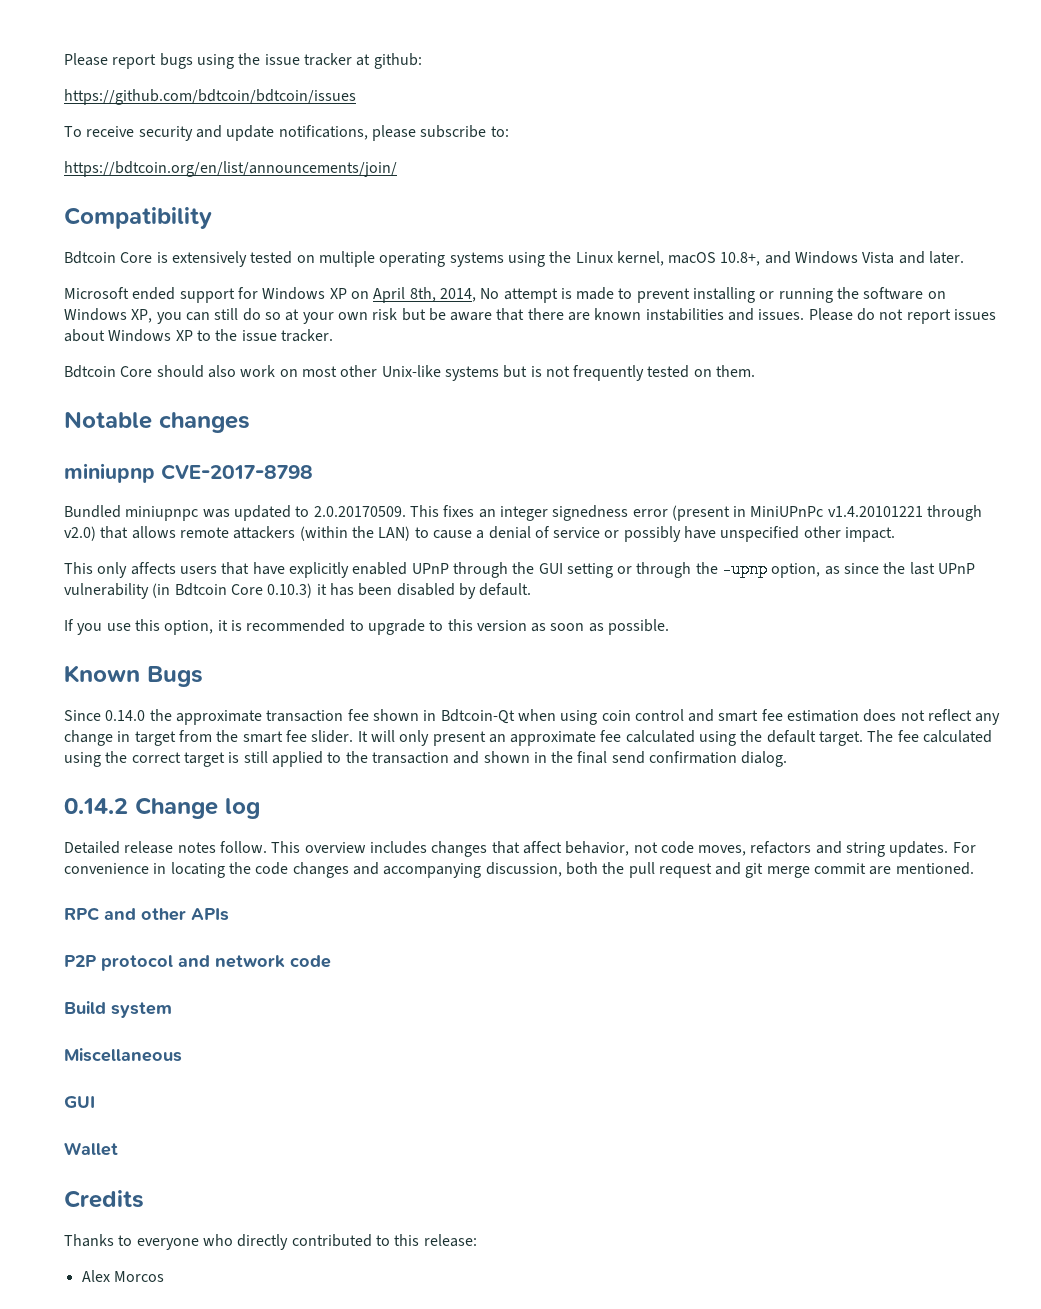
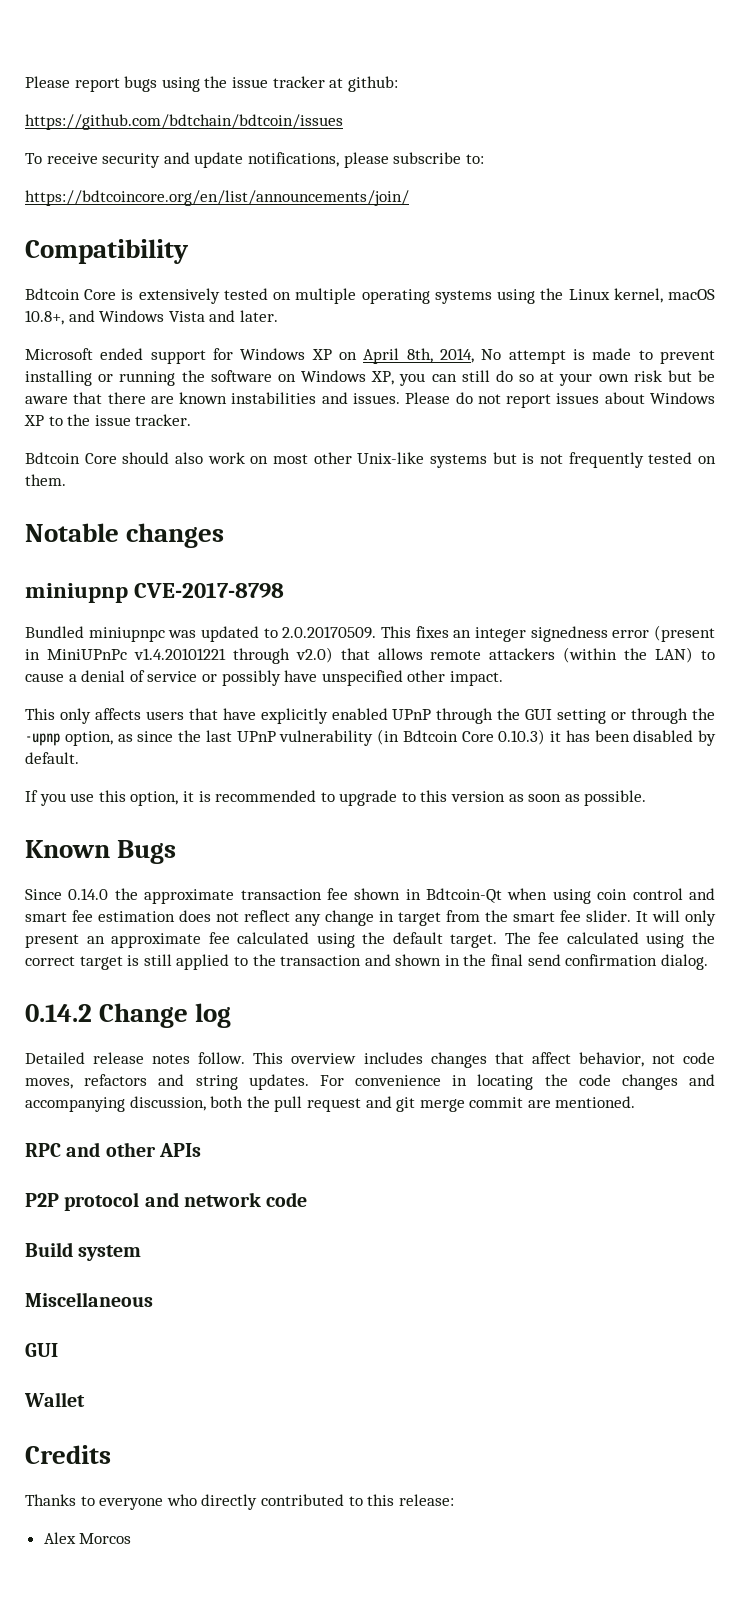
[64,89,356,105] https://github.com/bdtcoin/bdtcoin/issues -> [25,114,343,130] https://github.com/bdtchain/bdtcoin/issues
[64,161,397,177] https://bdtcoin.org/en/list/announcements/join/ -> [25,190,409,206] https://bdtcoincore.org/en/list/announcements/join/

